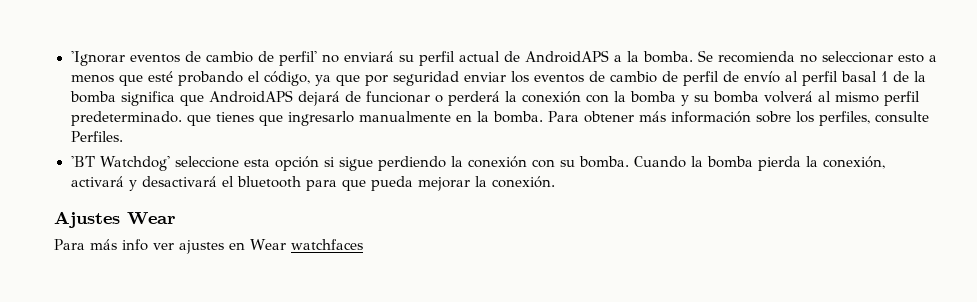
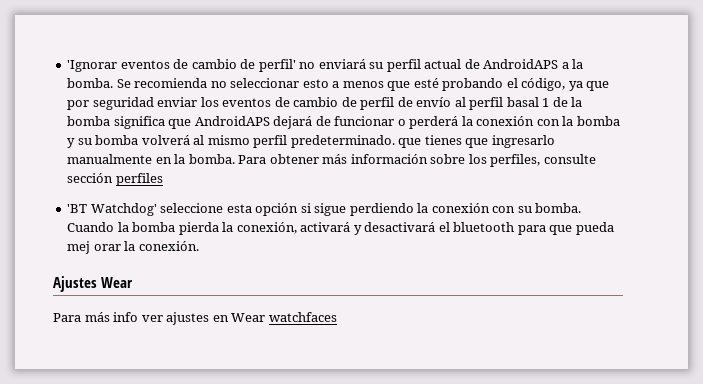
[70,131,123,142] Perfiles. -> [67,173,163,186] sección perfiles
[417,177,470,191] mejorar -> [67,241,121,254] mej orar

